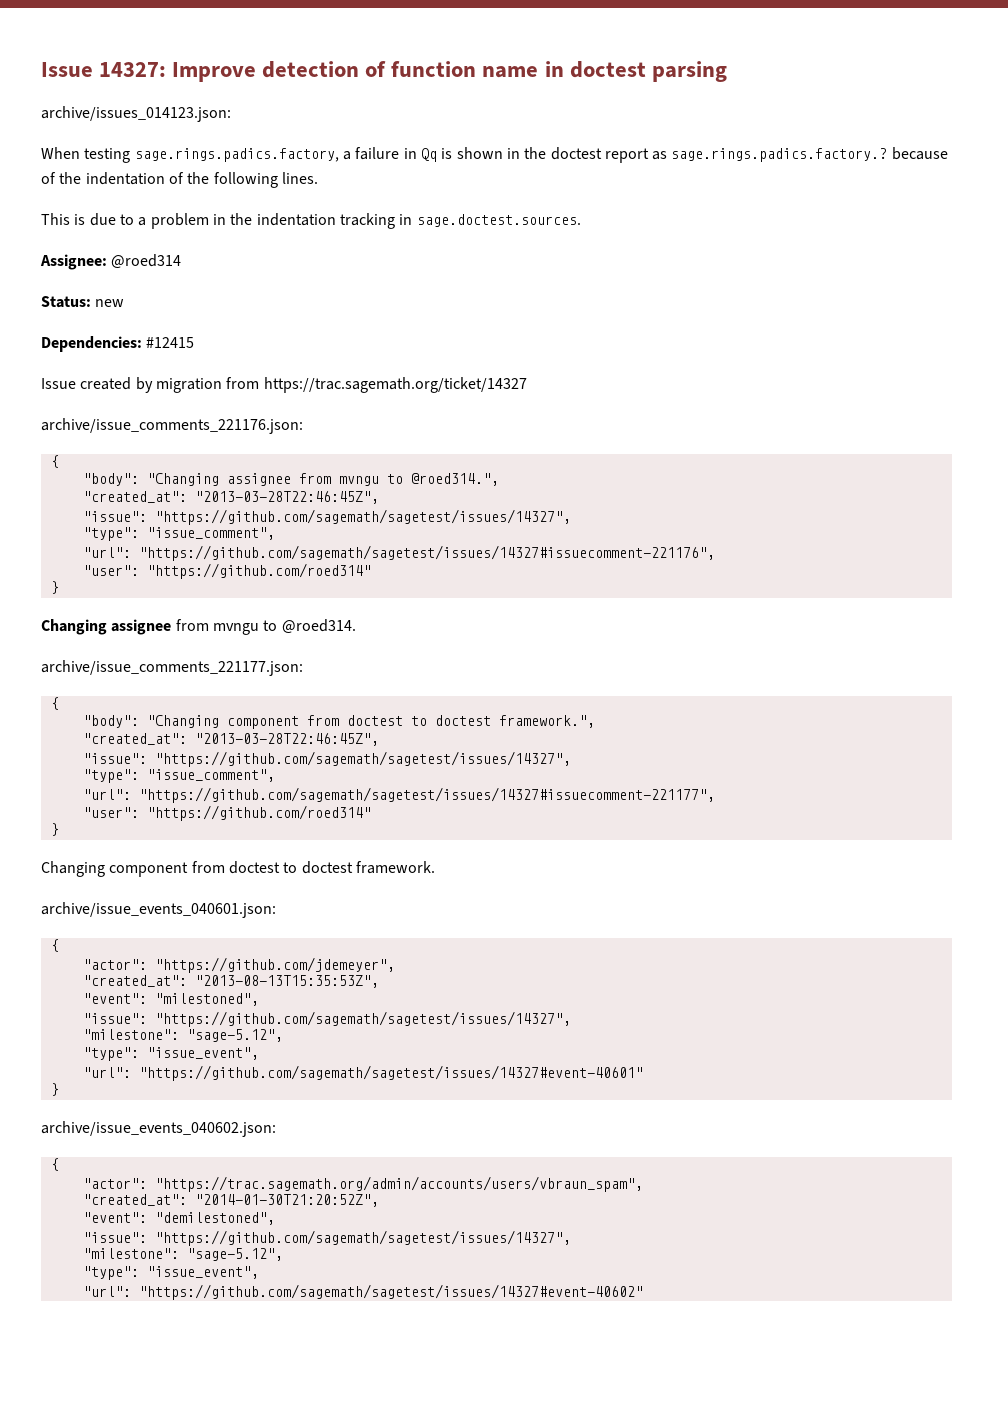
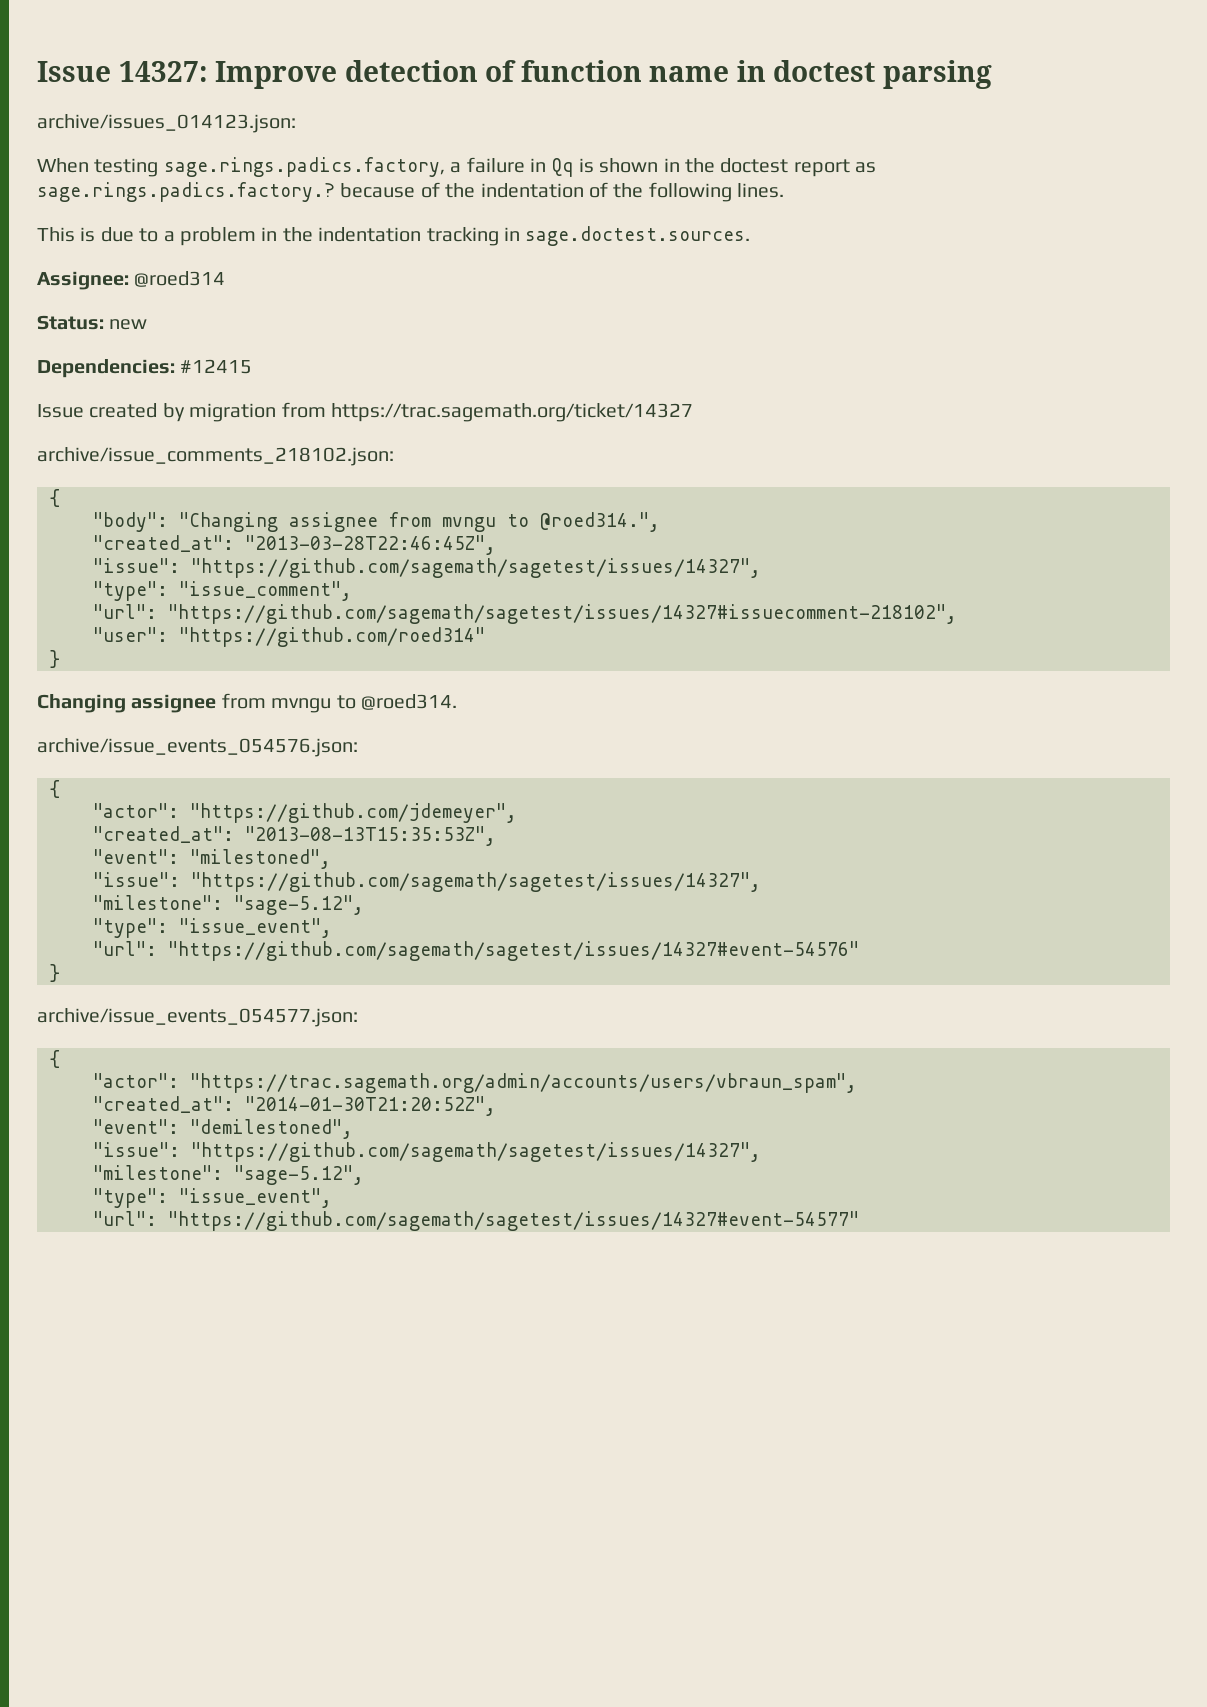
[41,418,303,434] archive/issue_comments_221176.json: -> [37,447,394,466] archive/issue_comments_218102.json:
[138,545,715,561] "https://github.com/sagemath/sagetest/issues/14327#issuecomment-221176", -> [168,604,957,624] "https://github.com/sagemath/sagetest/issues/14327#issuecomment-218102",
[41,660,303,676] [50,697,59,710] [82,715,595,729] [82,733,379,746] [82,751,571,767] [82,769,275,783] [82,787,715,803] [82,805,371,821] [50,823,59,836] [41,861,435,877] [41,902,276,918] archive/issue_comments_221177.json: // { // "body": "Changing component from doctest to doctest framework.", // "created_at": "2013-03-28T22:46:45Z", // "issue": "https://github.com/sagemath/sagetest/issues/14327", // "type": "issue_comment", // "url": "https://github.com/sagemath/sagetest/issues/14327#issuecomment-221177", // "user": "https://github.com/roed314" // } // Changing component from doctest to doctest framework. // archive/issue_events_040601.json: -> [37,738,358,757] archive/issue_events_054576.json:
[138,1065,643,1081] [50,1083,59,1096] [41,1121,276,1137] "https://github.com/sagemath/sagetest/issues/14327#event-40601" // } // archive/issue_events_040602.json: -> [168,941,859,961] [49,964,60,982] [37,1008,358,1027] "https://github.com/sagemath/sagetest/issues/14327#event-54576" // } // archive/issue_events_054577.json:
[138,1284,643,1300] "https://github.com/sagemath/sagetest/issues/14327#event-40602" -> [168,1211,859,1231] "https://github.com/sagemath/sagetest/issues/14327#event-54577"

